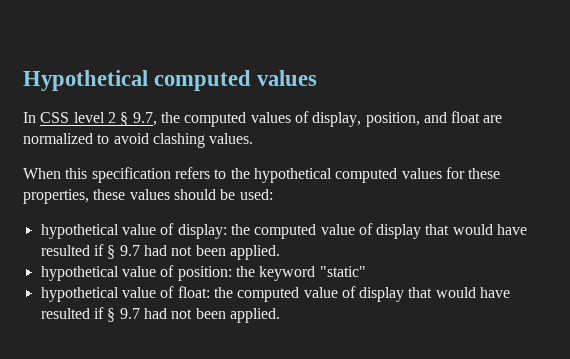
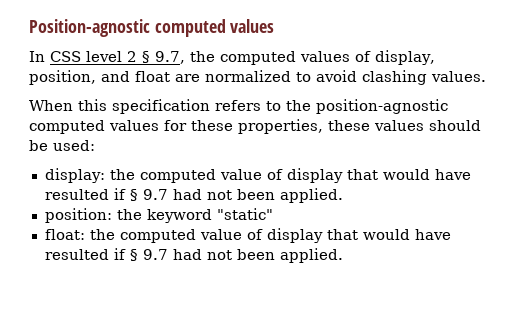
[23,70,148,91] Hypothetical -> [29,19,150,37] Position-agnostic
[253,168,332,183] hypothetical -> [316,99,448,114] position-agnostic
[40,223,175,239] hypothetical value of -> (95, 145) none
[40,265,175,281] hypothetical value of -> (343, 195) none
[40,286,175,302] hypothetical value of -> (273, 214) none

